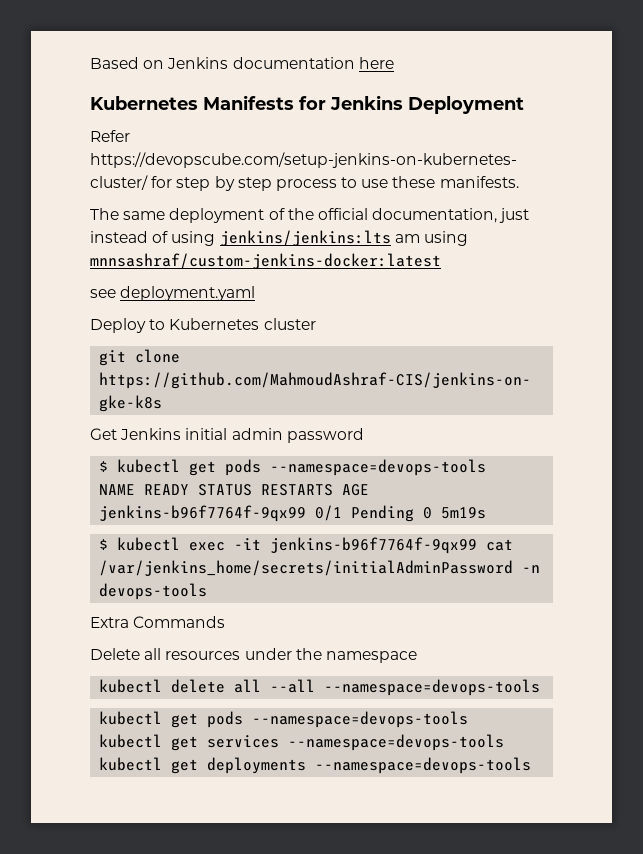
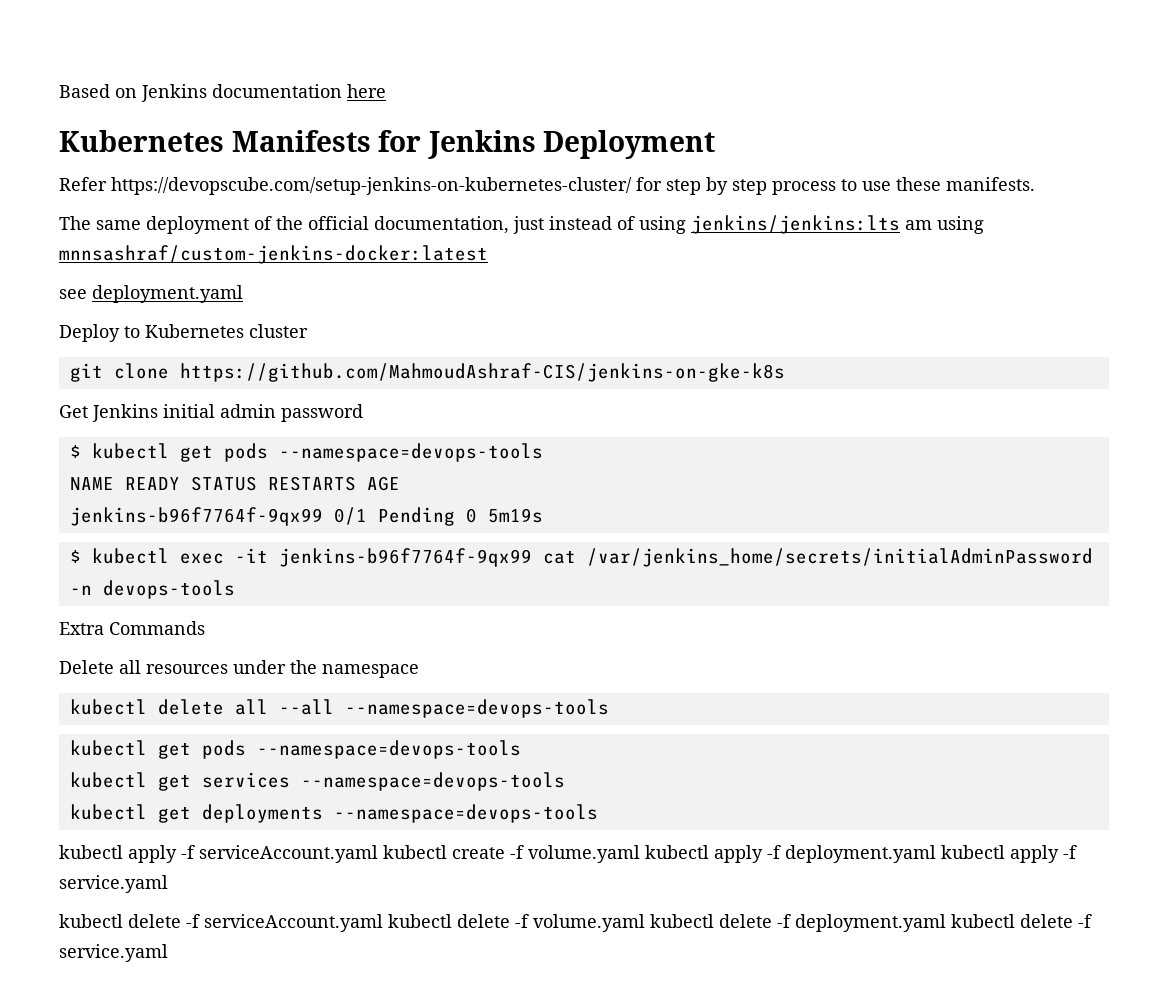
(532, 765) none -> [59,845,1077,863] [59,875,168,893] [59,914,1092,932] [59,944,168,962] // kubectl apply -f serviceAccount.yaml kubectl create -f volume.yaml kubectl apply -f deployment.yaml kubectl apply -f service.yaml // kubectl delete -f serviceAccount.yaml kubectl delete -f volume.yaml kubectl delete -f deployment.yaml kubectl delete -f service.yaml

